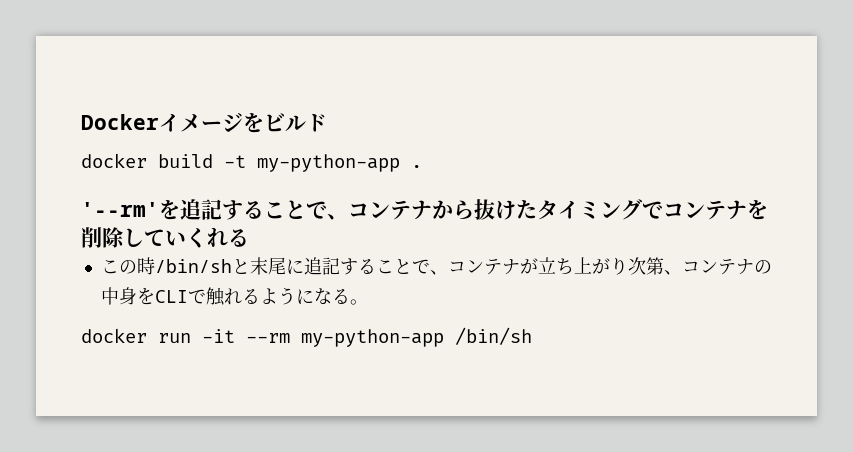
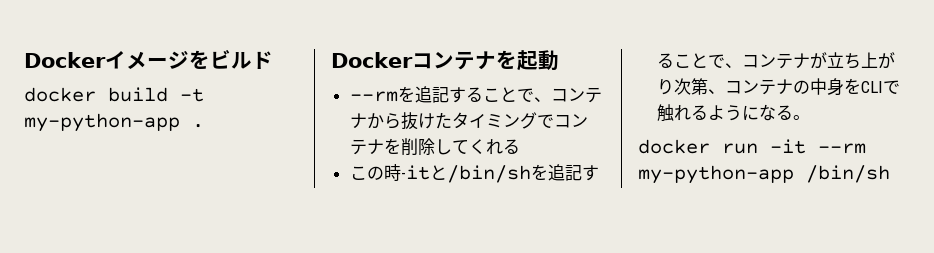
[81,202,159,217] '--rm' -> [331,50,559,71] [349,91,398,102] Dockerコンテナを起動 // --rm
[165,230,186,246] い -> (469, 147) none
[154,257,304,275] /bin/shと末尾に -> [400,164,548,183] -itと/bin/shを

